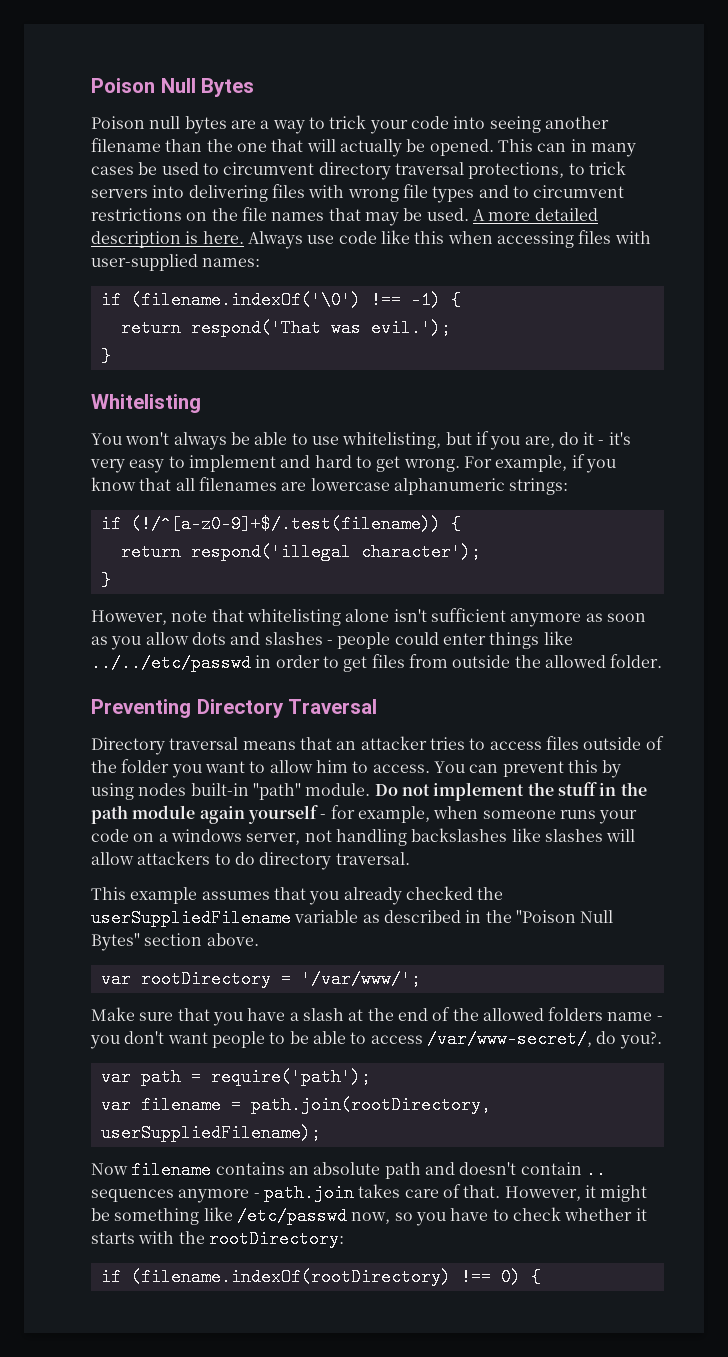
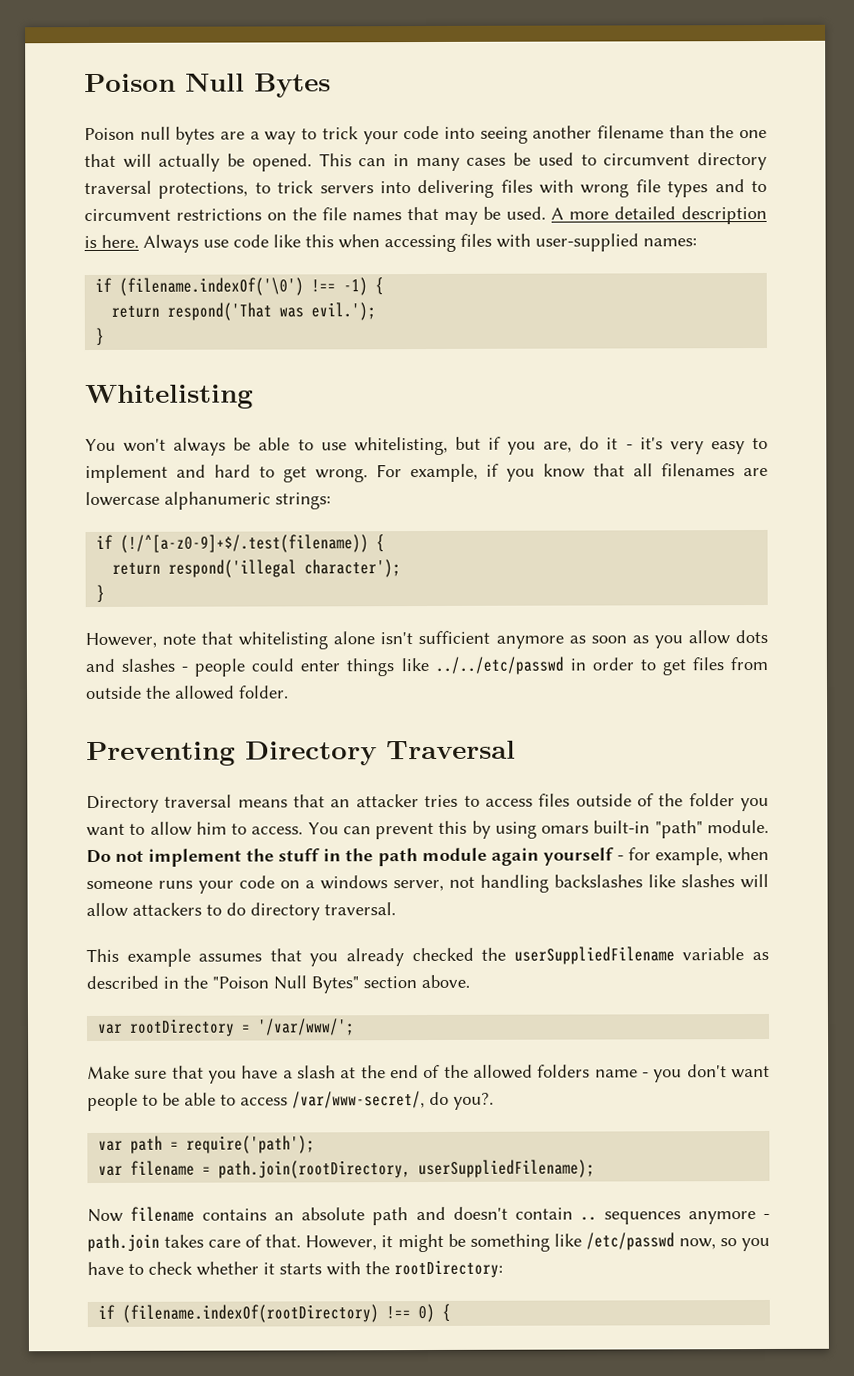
[138,783,187,796] nodes -> [541,825,590,834] omars

